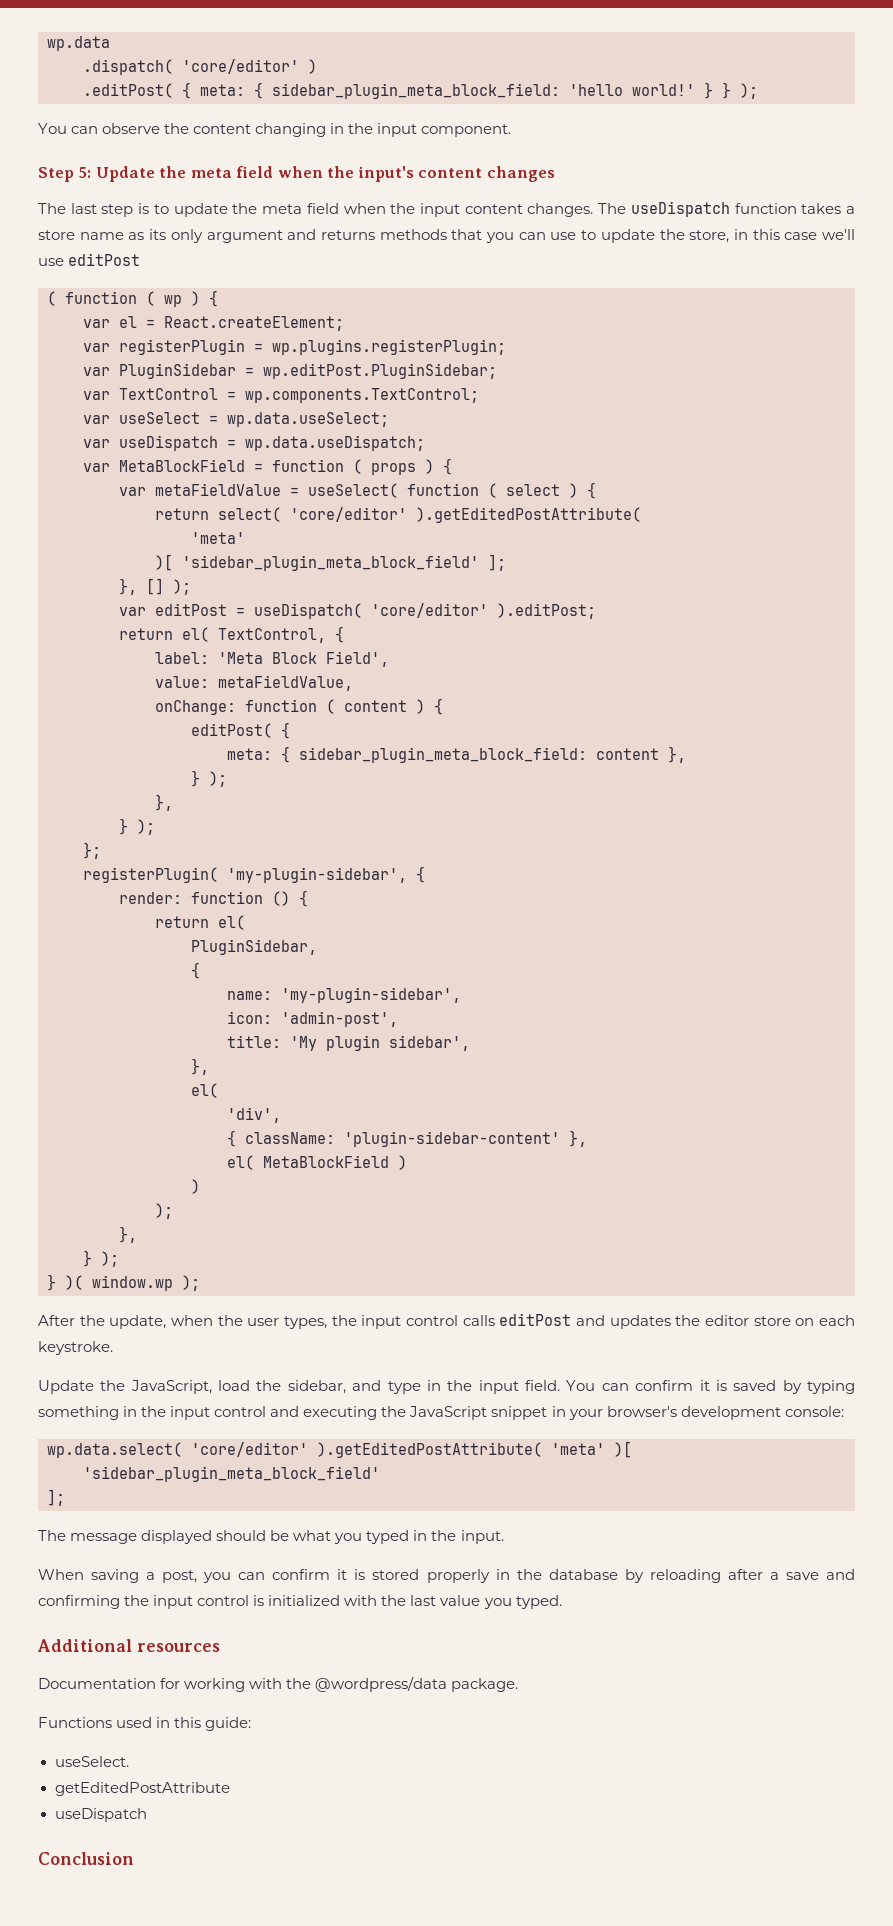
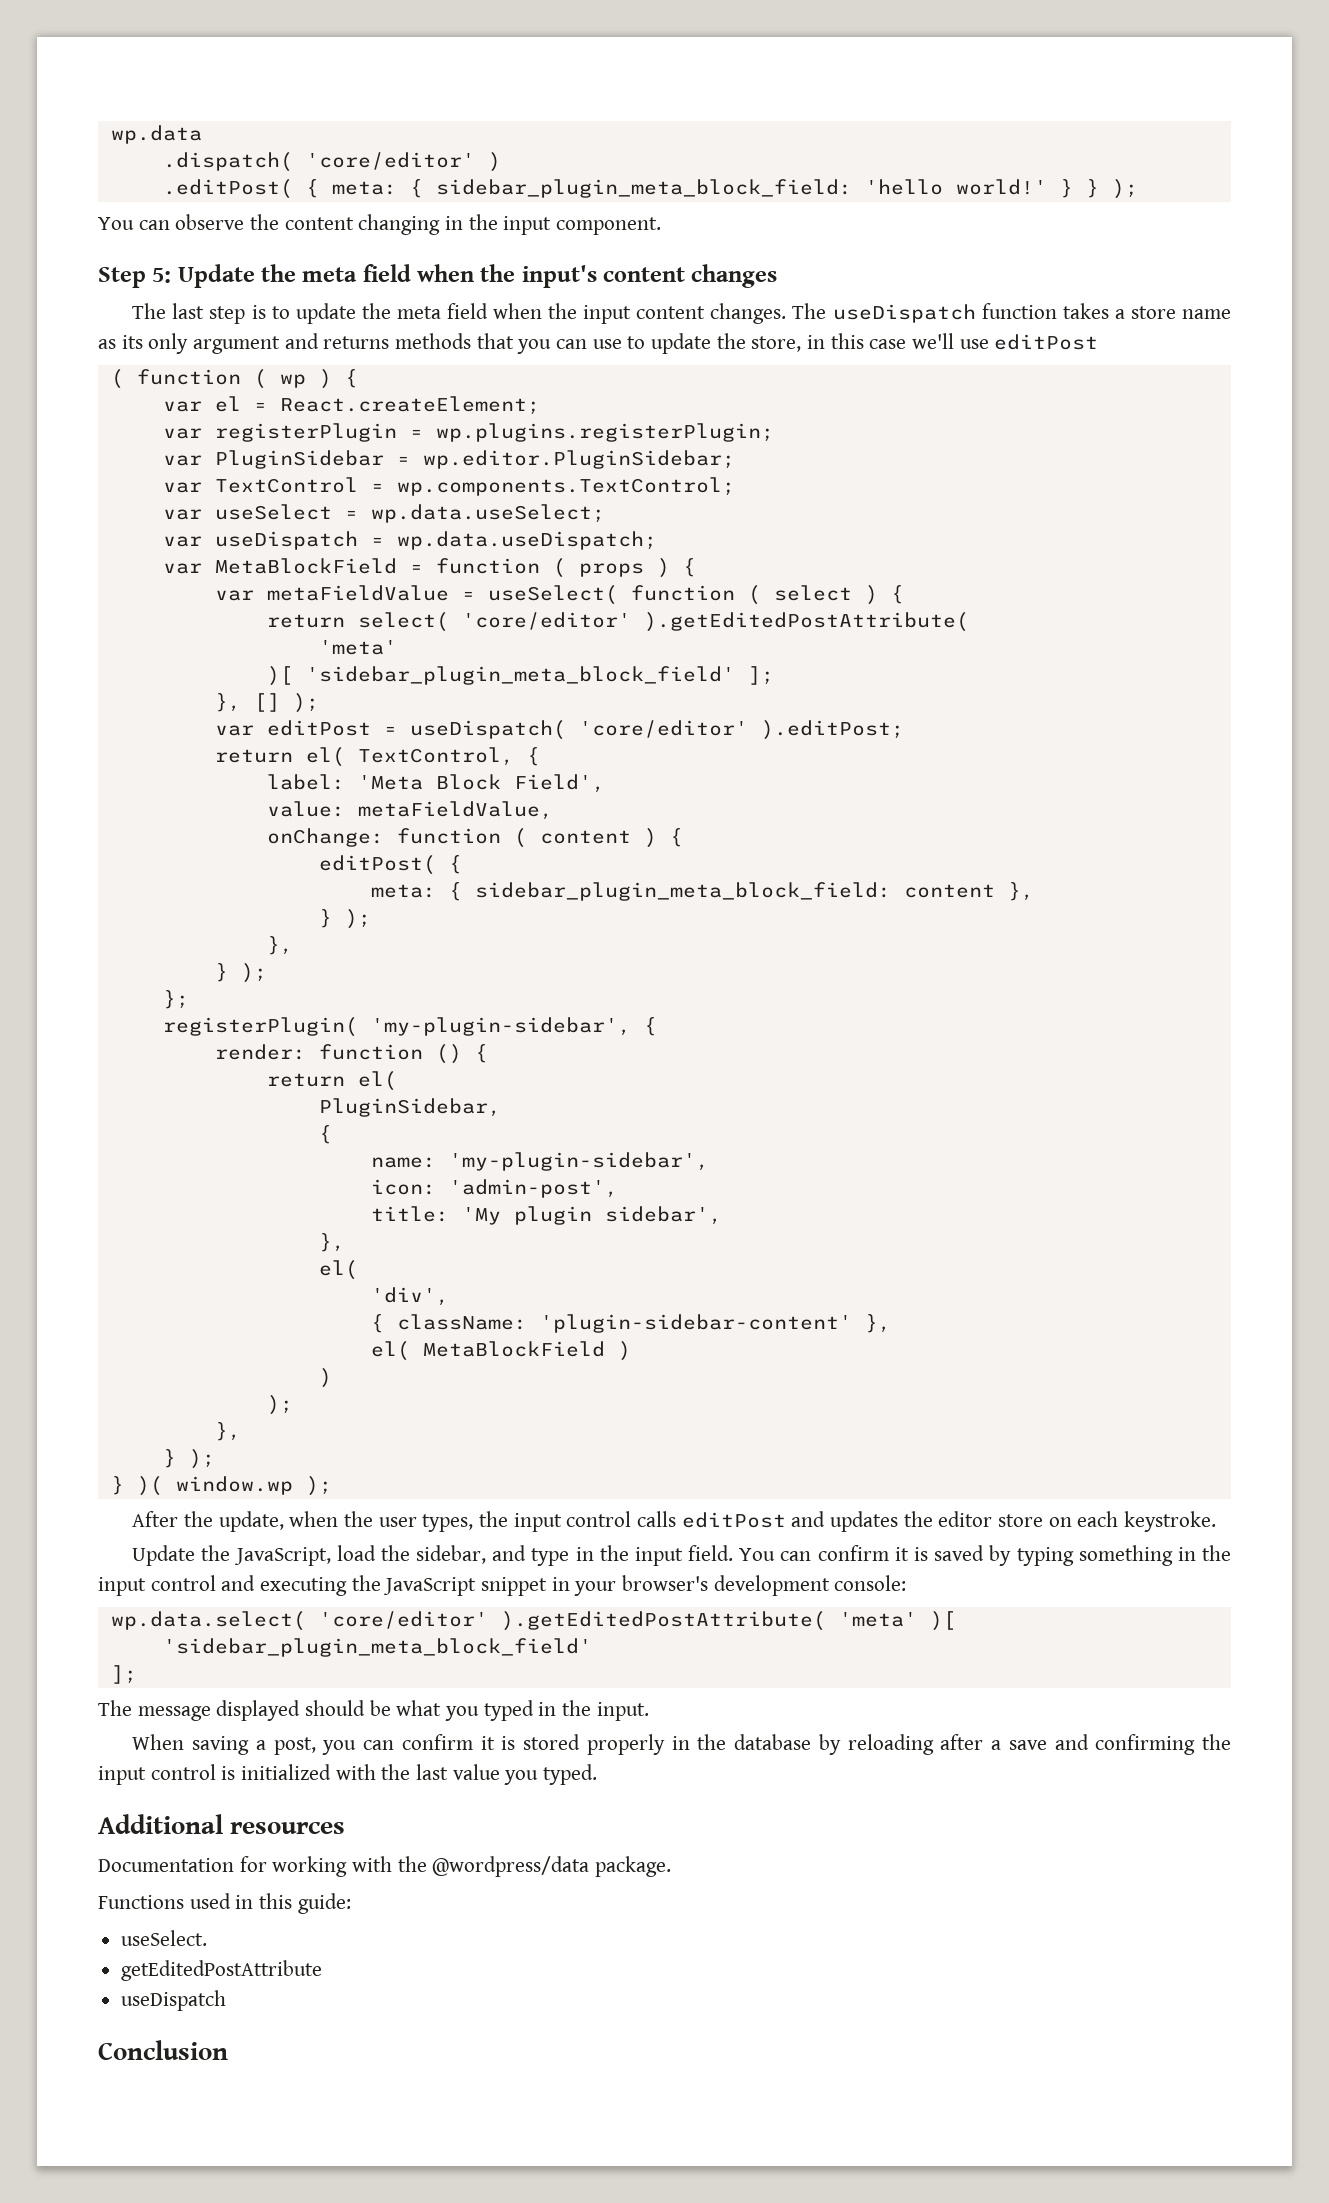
[263,363,497,379] wp.editPost.PluginSidebar; -> [422,450,735,469] wp.editor.PluginSidebar;

